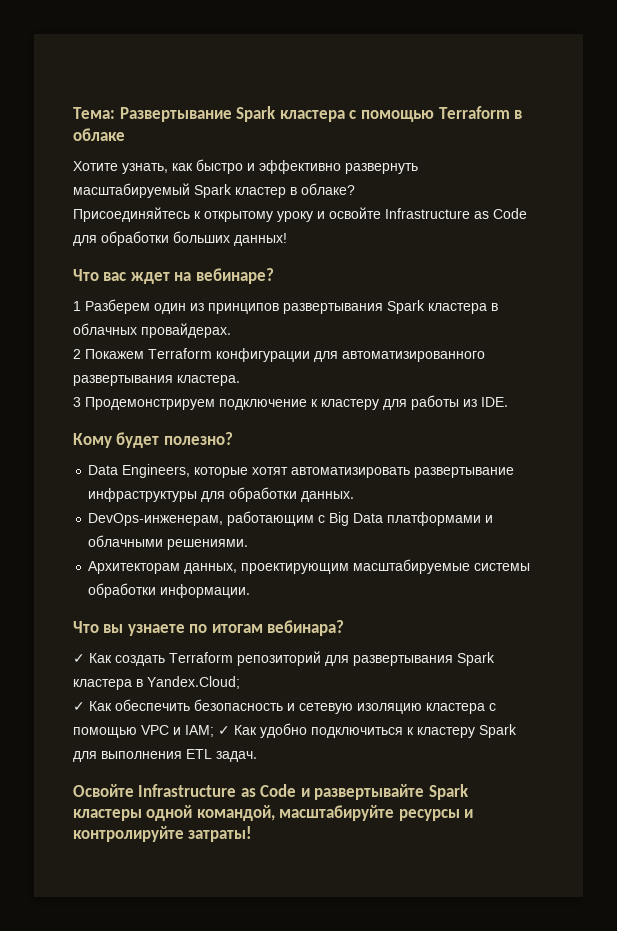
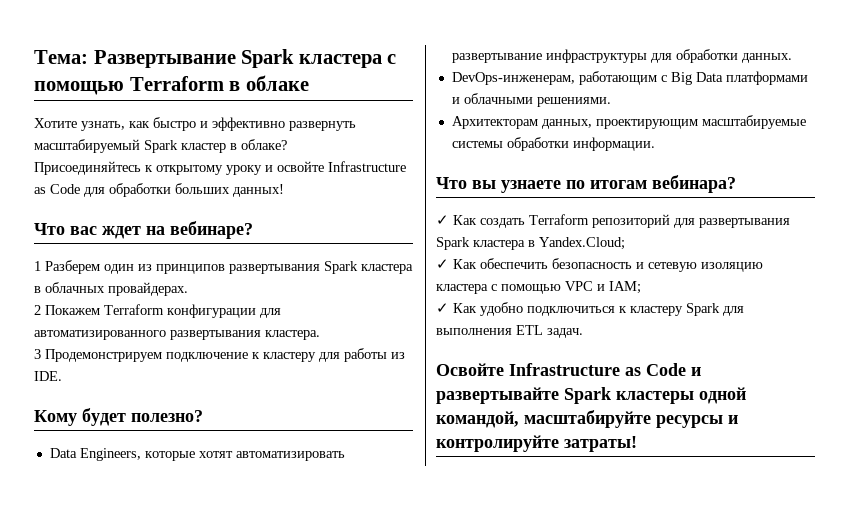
(214, 731) none -> (641, 287) //

